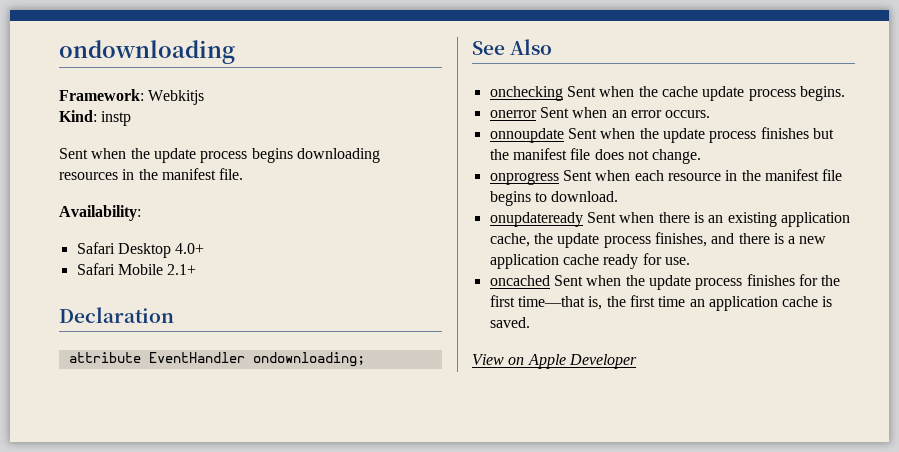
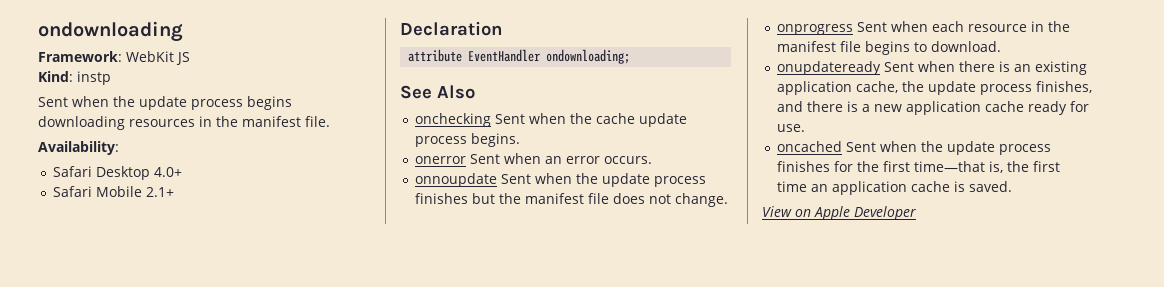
[148,90,205,105] Webkitjs -> [126,51,190,65] WebKit JS

